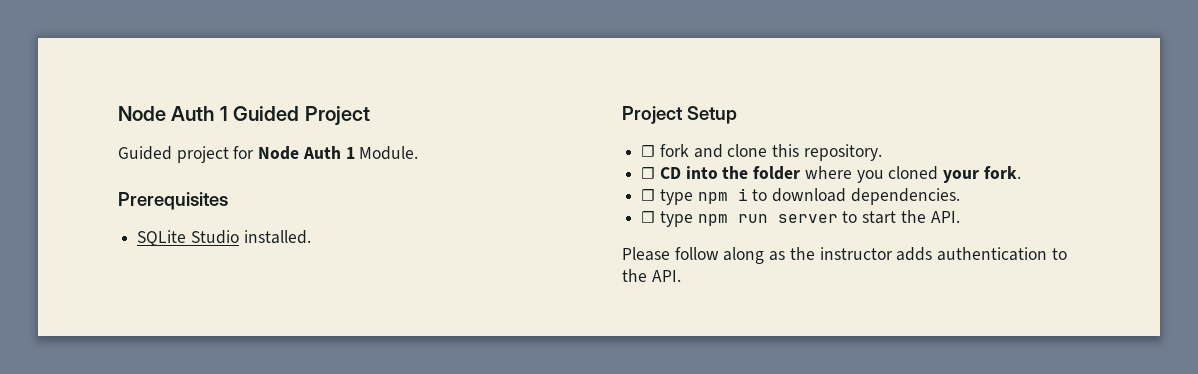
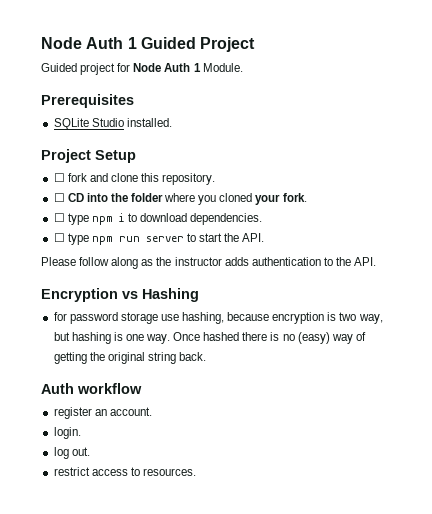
(681, 276) none -> [41,288,199,302] [53,312,383,324] [53,332,366,344] [53,352,207,364] [41,383,142,394] [53,407,152,419] [53,427,81,439] [53,447,90,459] [53,467,196,476] // Encryption vs Hashing // for password storage use hashing, because encryption is two way, but hashing is one way. Once hashed there is no (easy) way of getting the original string back. // Auth workflow // register an account. // login. // log out. // restrict access to resources.

